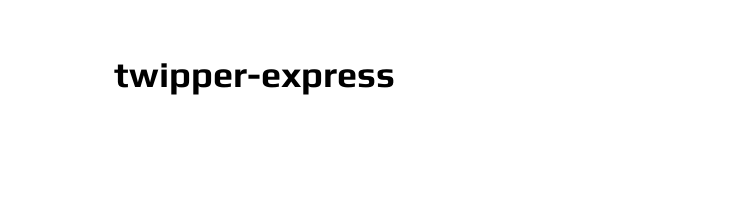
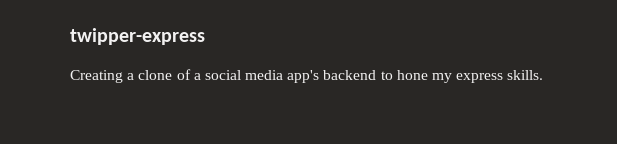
(395, 79) none -> [70,69,544,83] // Creating a clone of a social media app's backend to hone my express skills.

